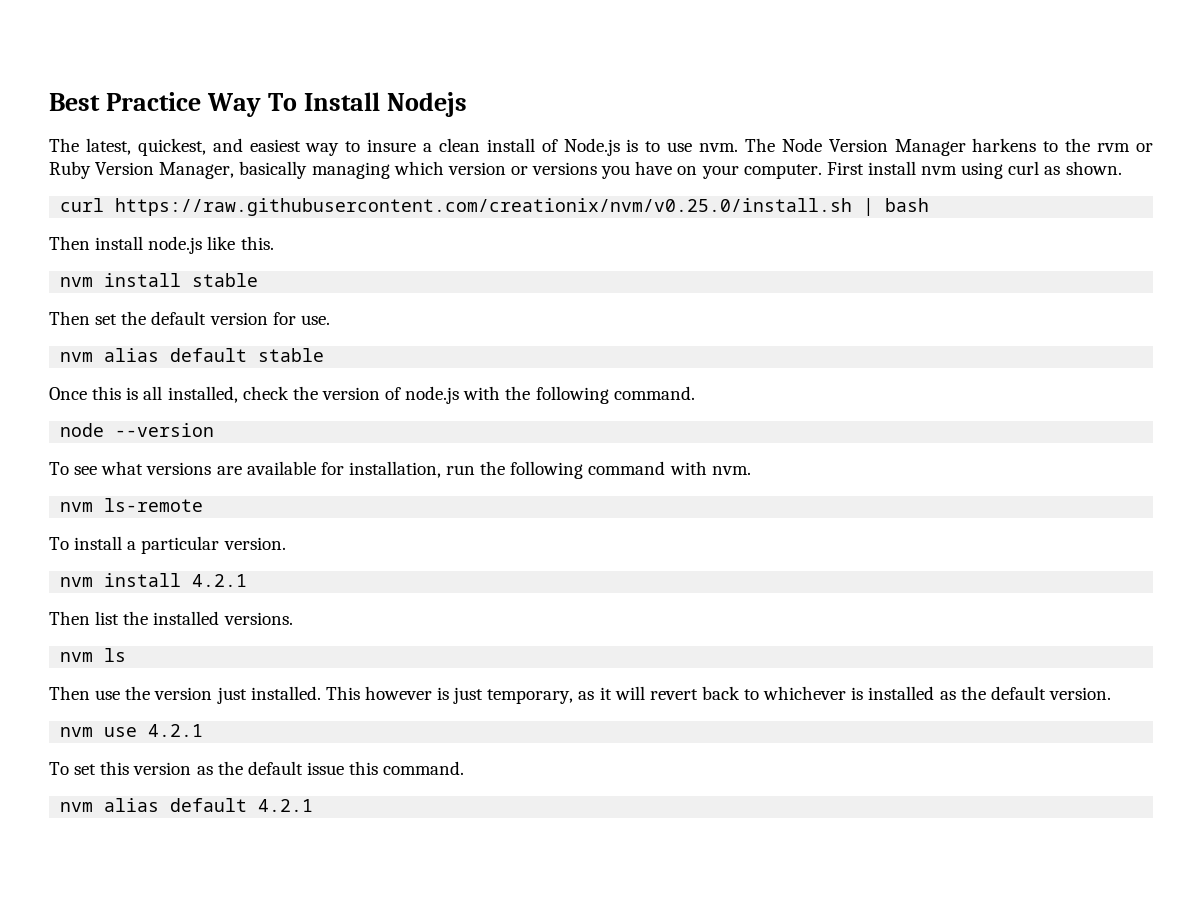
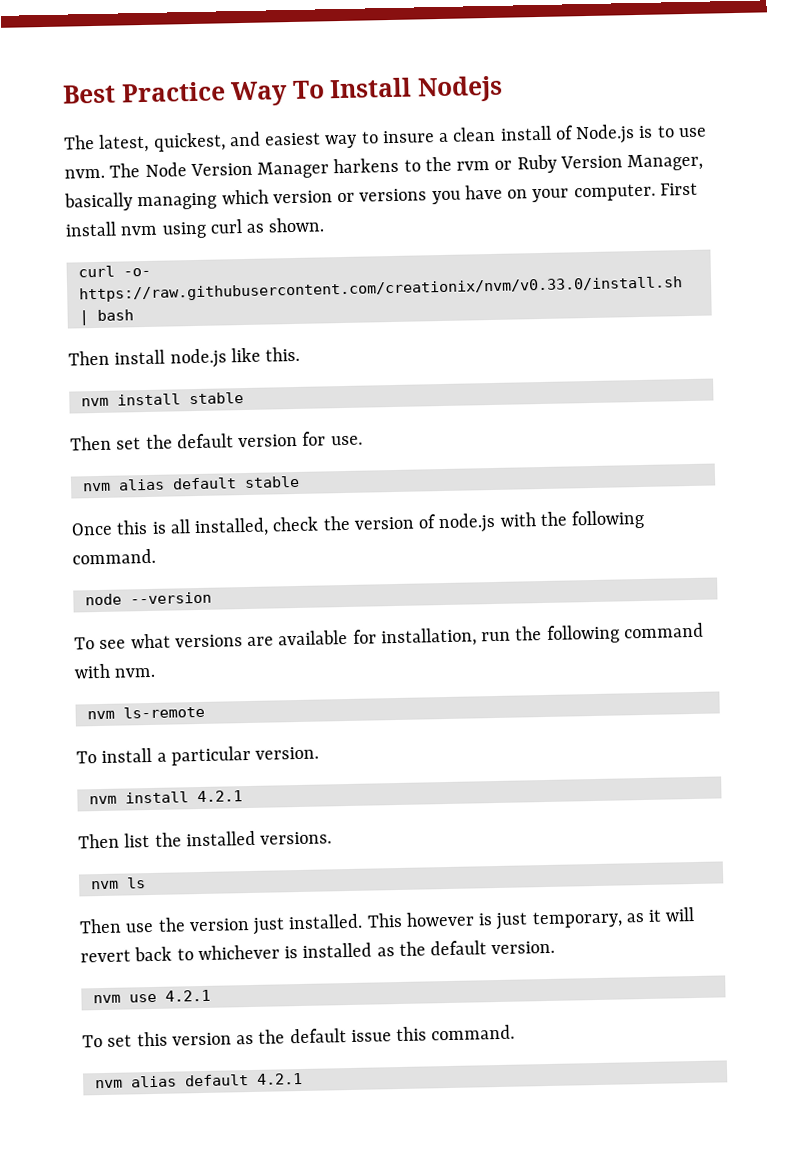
[115,198,853,216] https://raw.githubusercontent.com/creationix/nvm/v0.25.0/install.sh -> [122,267,151,277] [78,276,683,303] -o- https://raw.githubusercontent.com/creationix/nvm/v0.33.0/install.sh

